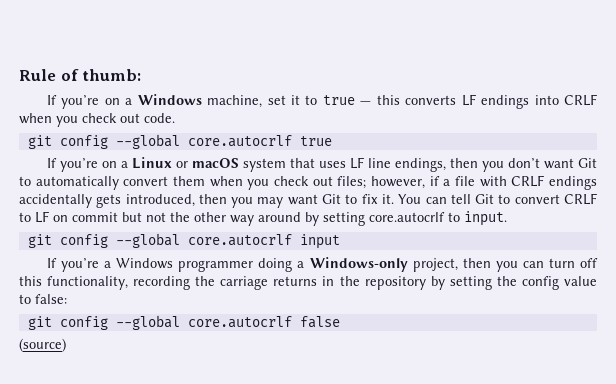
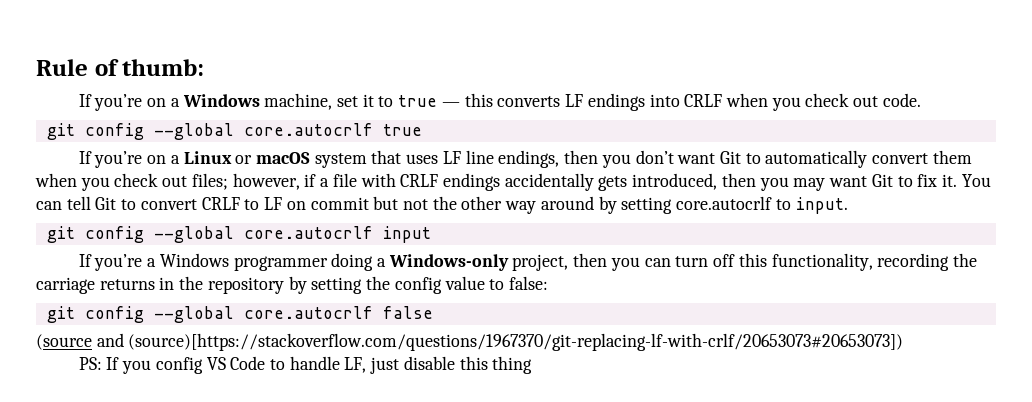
[19,338,66,352] (source) -> [36,333,904,351] [78,356,533,374] (source and (source)[https://stackoverflow.com/questions/1967370/git-replacing-lf-with-crlf/20653073#20653073]) // PS: If you config VS Code to handle LF, just disable this thing

